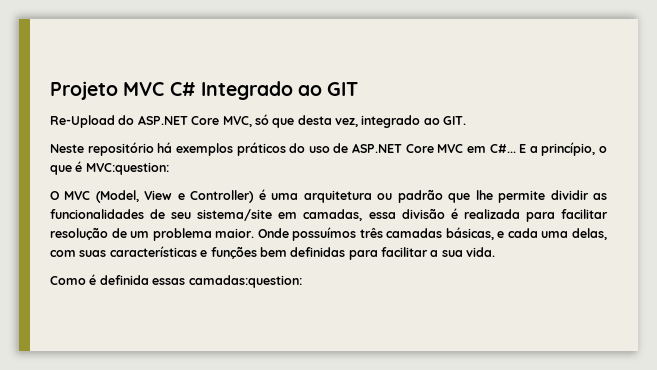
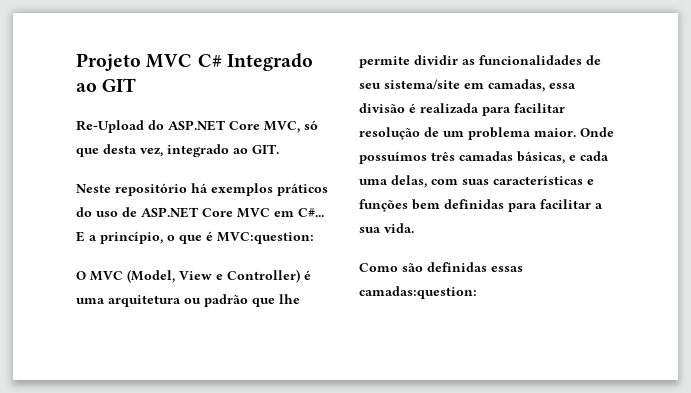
[89,274,149,285] é definida -> [402,262,487,272] são definidas

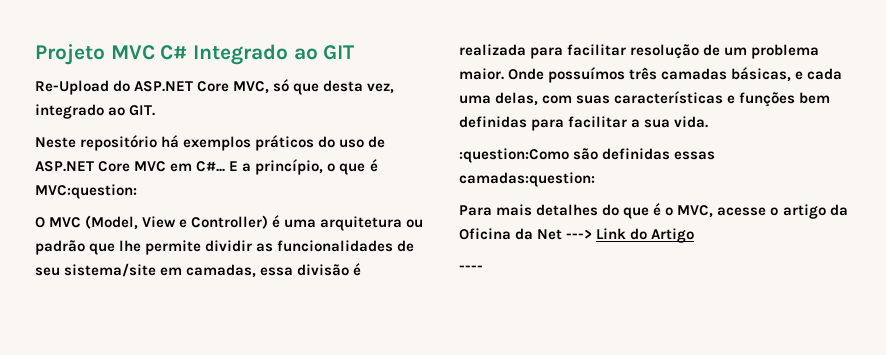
[359,263,398,272] Como -> [459,148,569,163] :question:Como
(477, 292) none -> [459,203,848,219] [459,228,695,243] [459,265,483,271] // Para mais detalhes do que é o MVC, acesse o artigo da Oficina da Net ---> Link do Artigo // ----

